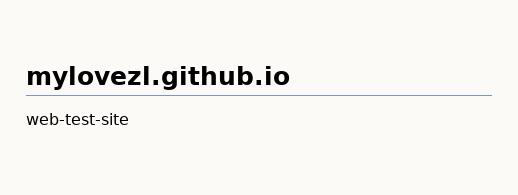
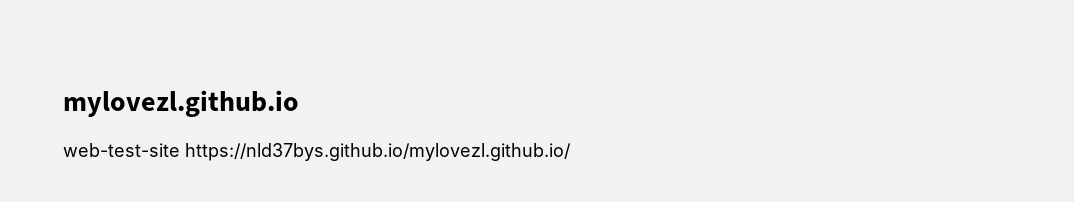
(129, 119) none -> [185,143,571,161] https://nld37bys.github.io/mylovezl.github.io/

